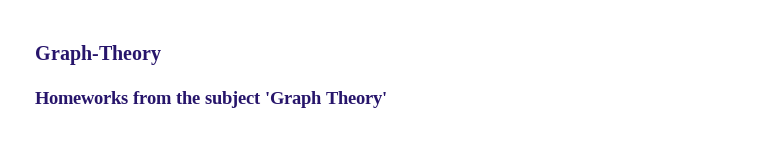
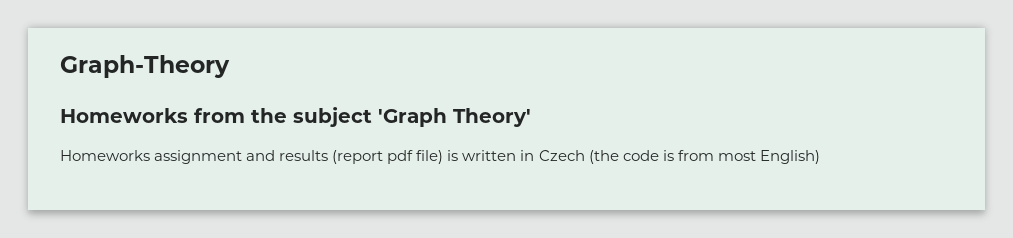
(387, 99) none -> [60,150,820,164] // Homeworks assignment and results (report pdf file) is written in Czech (the code is from most English)

